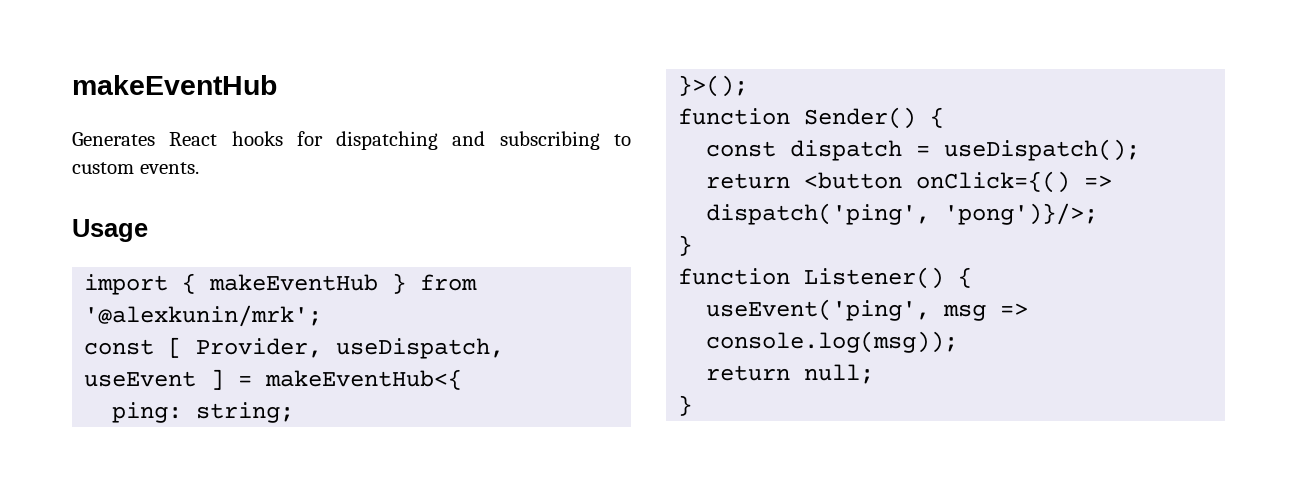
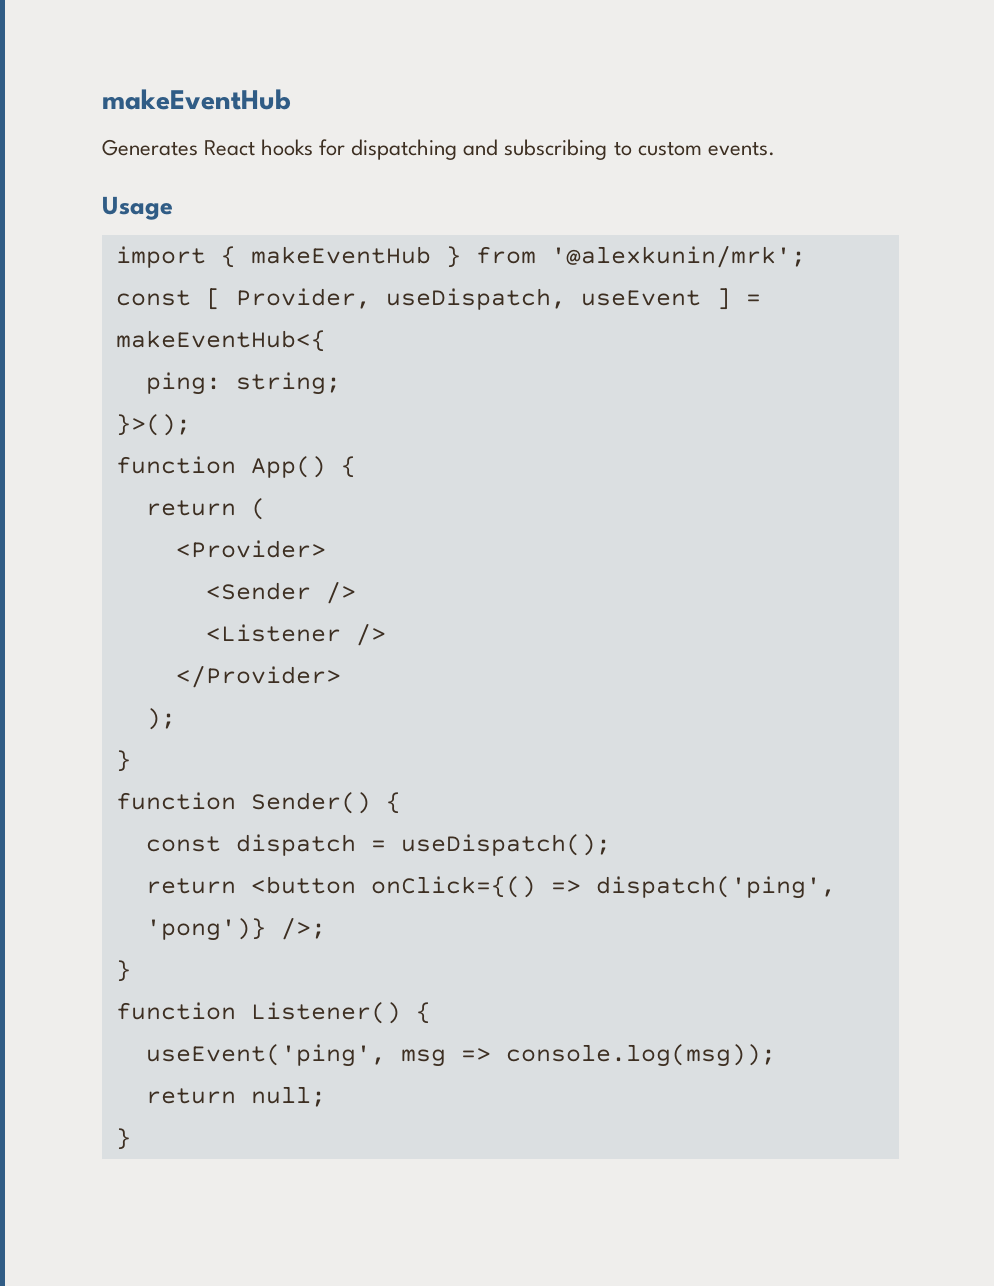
(749, 86) none -> [115,456,356,478] [145,498,266,520] [175,540,326,558] [205,581,356,604] [205,623,386,646] [175,665,341,688] [145,708,176,730] [115,750,131,772] // function App() { // return ( // <Provider> // <Sender /> // <Listener /> // </Provider> // ); // }
[944,203,1099,225] 'pong')}/>; -> [145,917,326,941] 'pong')} />;

